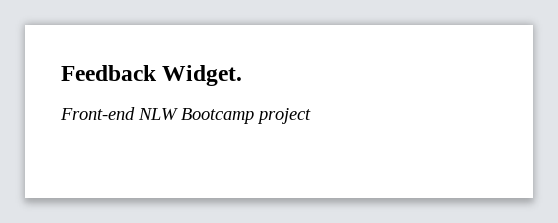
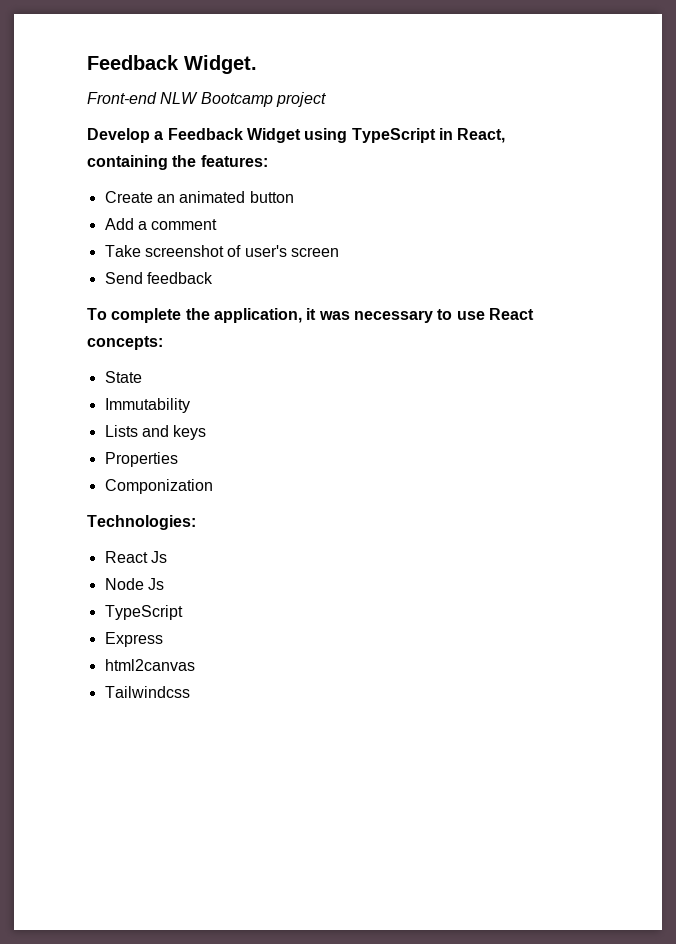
(311, 116) none -> [87,128,506,143] [87,155,268,170] [104,191,294,203] [104,218,218,230] [104,245,339,257] [104,272,213,284] [87,308,534,323] [87,336,163,350] [104,371,142,383] [104,398,190,413] [104,425,207,440] [104,452,178,467] [104,479,213,494] [87,515,196,530] [104,551,167,563] [104,578,164,590] [104,605,183,620] [104,632,163,647] [104,659,195,671] [104,686,190,698] // Develop a Feedback Widget using TypeScript in React, containing the features: // Create an animated button // Add a comment // Take screenshot of user's screen // Send feedback // To complete the application, it was necessary to use React concepts: // State // Immutability // Lists and keys // Properties // Componization // Technologies: // React Js // Node Js // TypeScript // Express // html2canvas // Tailwindcss

